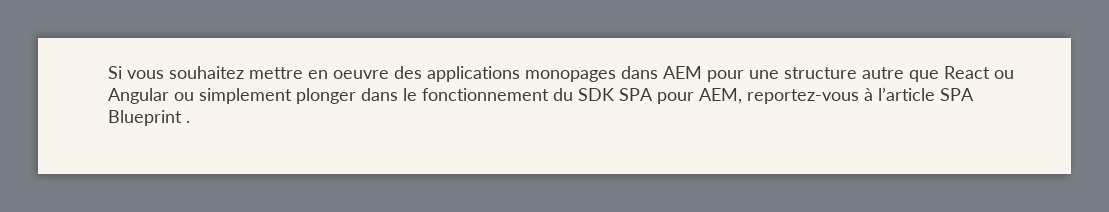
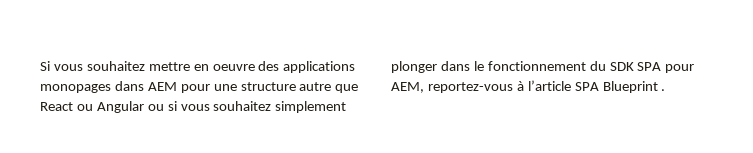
(194, 96) none -> [167,101,272,111] si vous souhaitez

